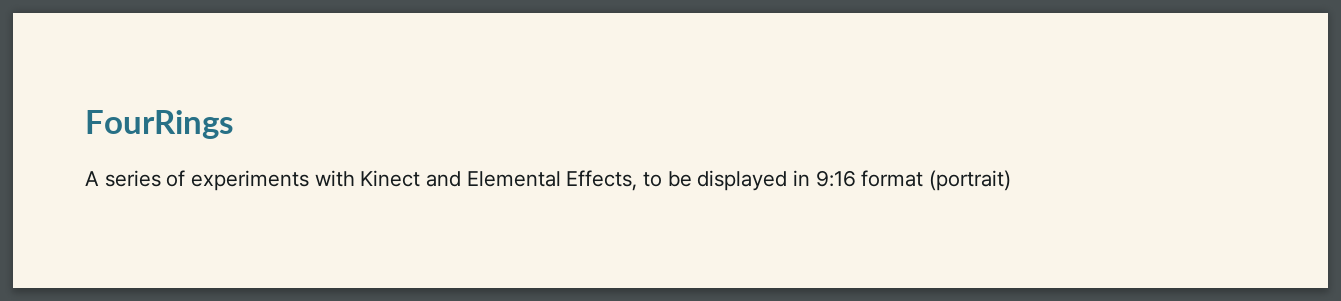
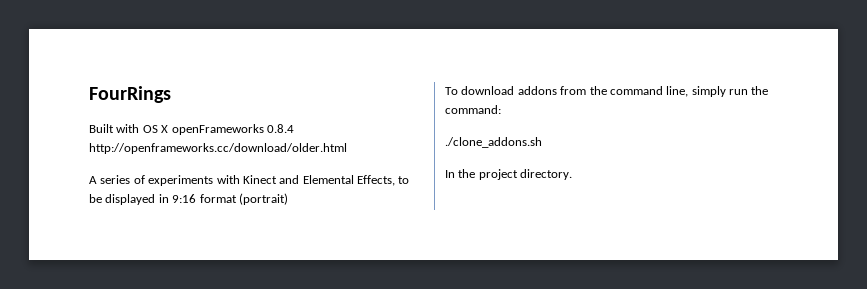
(234, 124) none -> [89,124,294,135] [89,143,347,154] // Built with OS X openFrameworks 0.8.4 http://openframeworks.cc/download/older.html
(1012, 180) none -> [445,86,769,97] [445,105,501,114] [445,137,542,148] [445,169,573,180] // To download addons from the command line, simply run the command: // ./clone_addons.sh // In the project directory.

